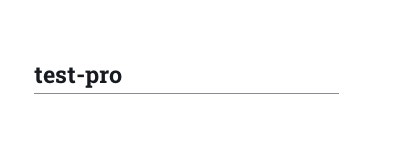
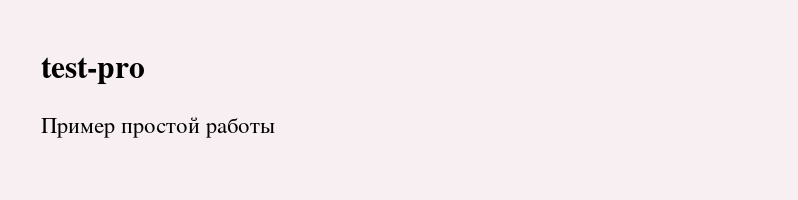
(122, 77) none -> [41,117,276,138] // Пример простой работы

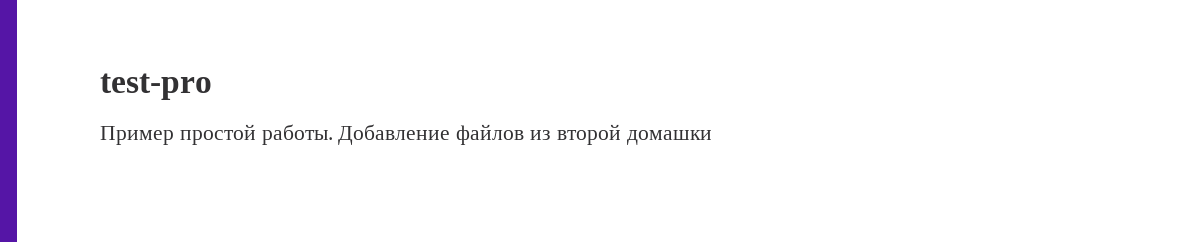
[205,117,276,138] работы -> [261,124,712,145] работы. Добавление файлов из второй домашки

